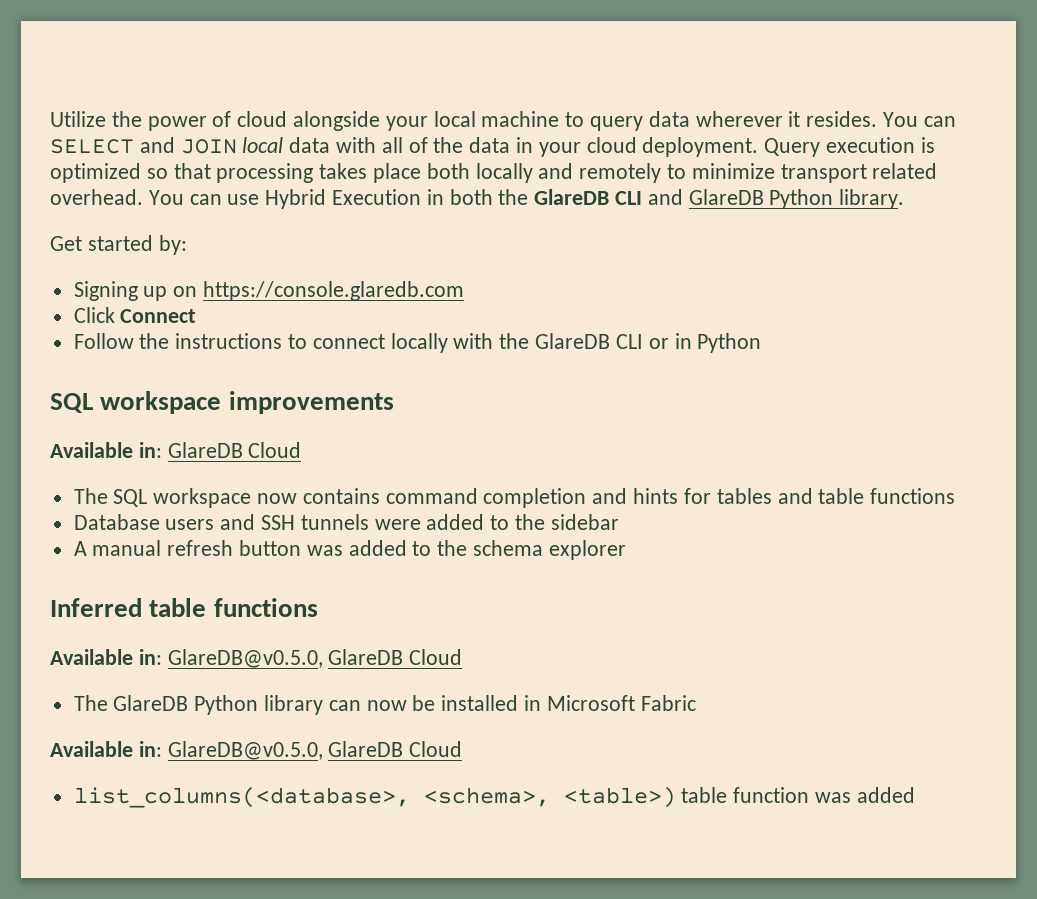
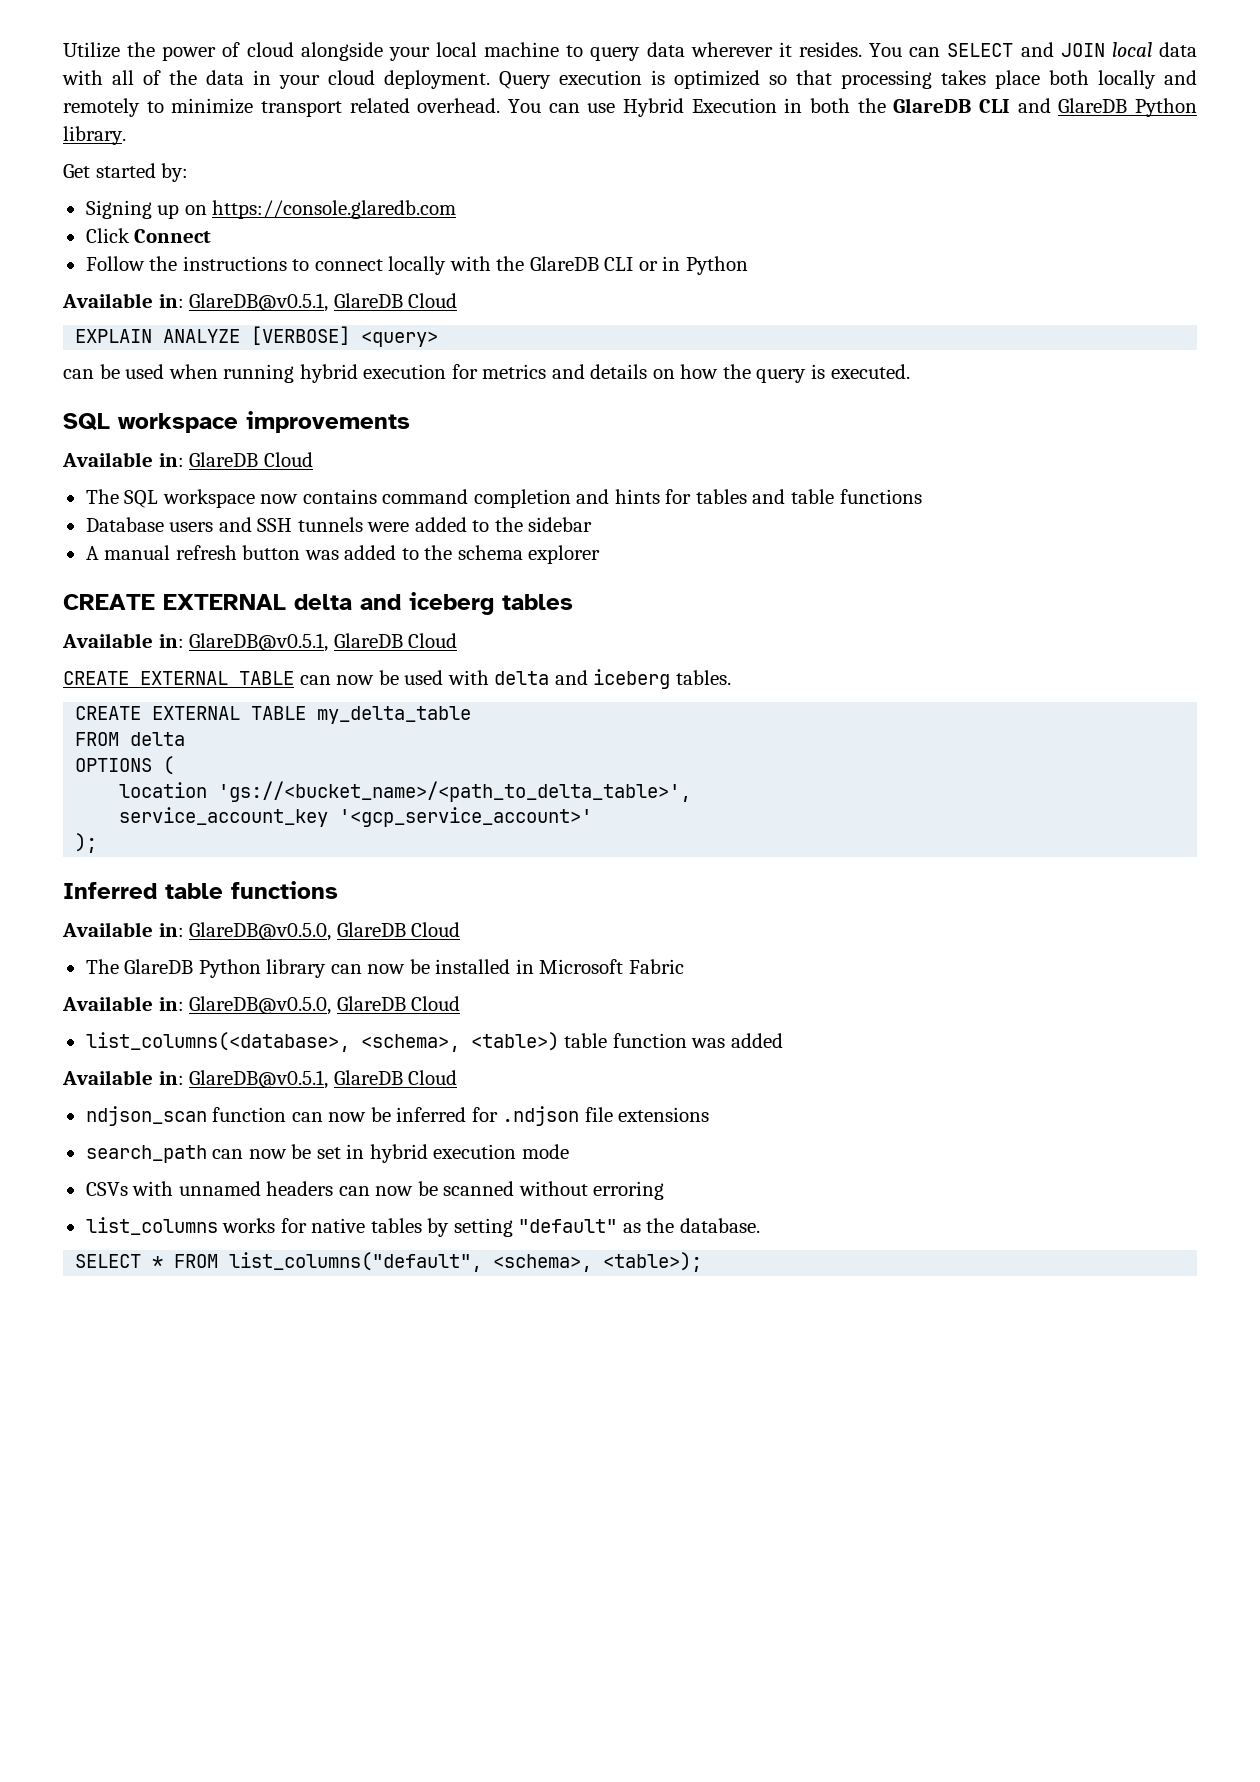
(762, 343) none -> [62,293,458,312] [75,326,439,347] [63,364,910,383] // Available in: GlareDB@v0.5.1, GlareDB Cloud // EXPLAIN ANALYZE [VERBOSE] <query> // can be used when running hybrid execution for metrics and details on how the query is executed.
(626, 550) none -> [63,592,573,615] [62,633,458,652] [63,669,731,689] [75,706,472,724] [75,732,186,746] [75,756,175,775] [119,781,692,802] [119,807,593,827] [75,833,98,853] // CREATE EXTERNAL delta and iceberg tables // Available in: GlareDB@v0.5.1, GlareDB Cloud // CREATE EXTERNAL TABLE can now be used with delta and iceberg tables. // CREATE EXTERNAL TABLE my_delta_table // FROM delta // OPTIONS ( // location 'gs://<bucket_name>/<path_to_delta_table>', // service_account_key '<gcp_service_account>' // );
(915, 795) none -> [62,1070,458,1089] [85,1106,710,1126] [85,1144,569,1163] [85,1181,665,1200] [85,1217,760,1237] [75,1252,703,1272] // Available in: GlareDB@v0.5.1, GlareDB Cloud // ndjson_scan function can now be inferred for .ndjson file extensions // search_path can now be set in hybrid execution mode // CSVs with unnamed headers can now be scanned without erroring // list_columns works for native tables by setting "default" as the database. // SELECT * FROM list_columns("default", <schema>, <table>);

